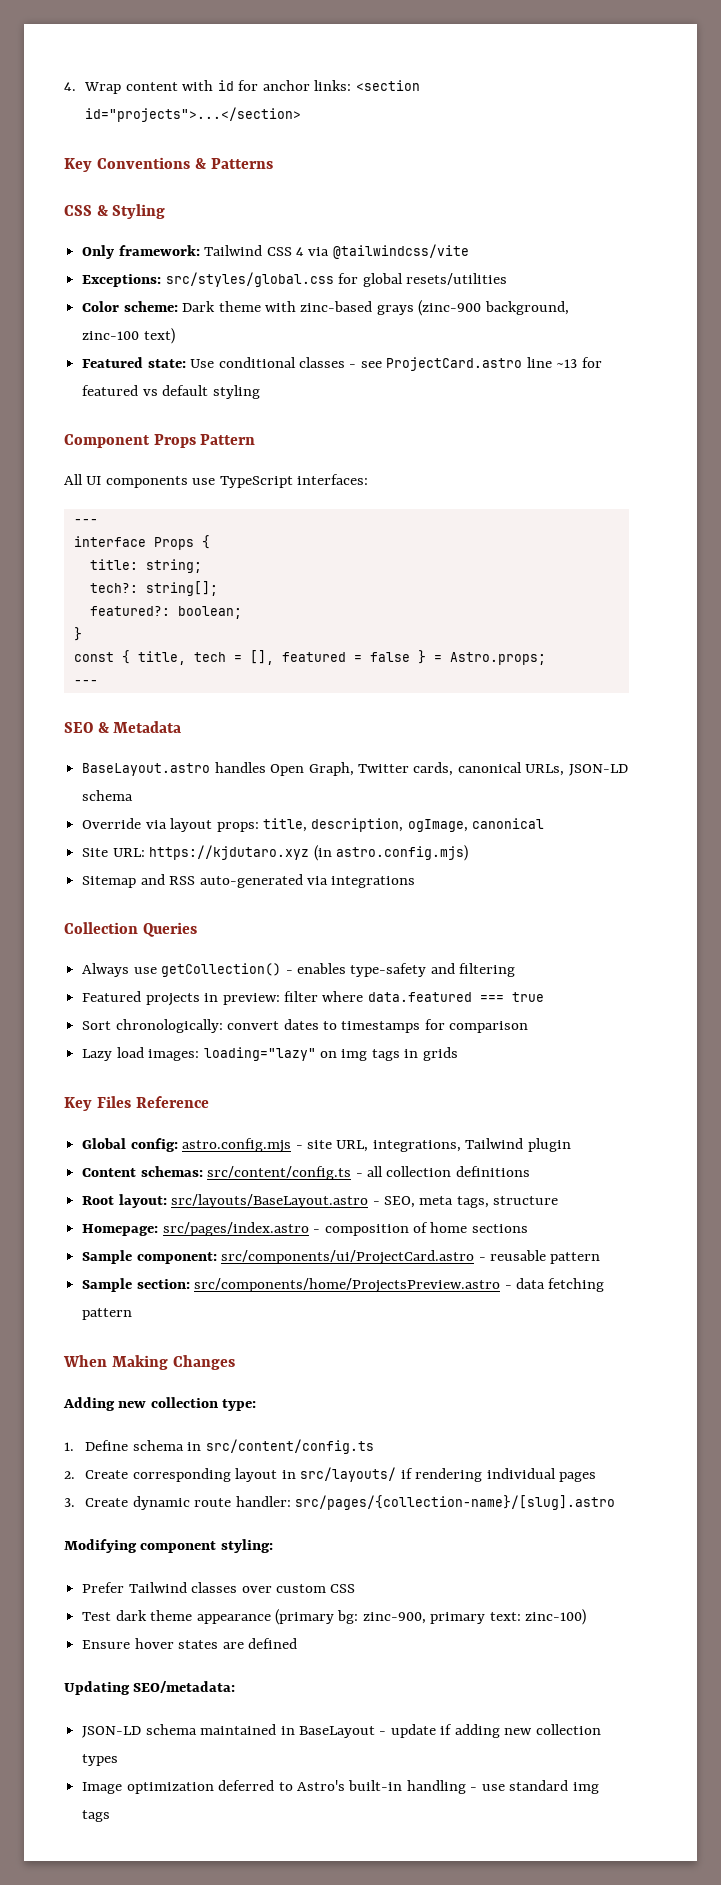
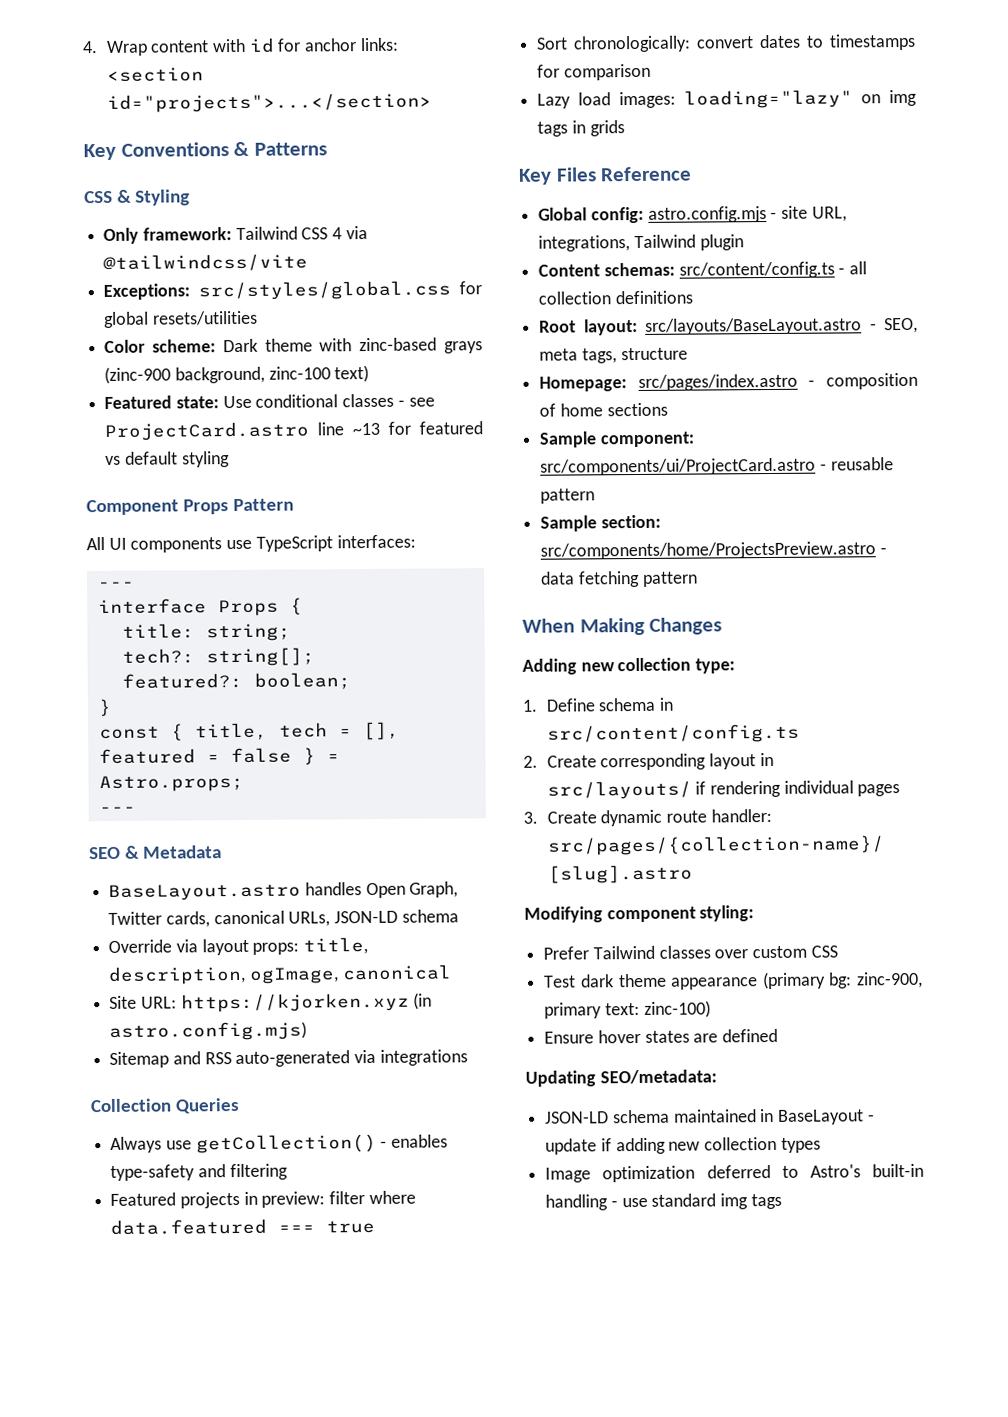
[149,845,310,860] https://kjdutaro.xyz -> [180,992,410,1013] https://kjorken.xyz

